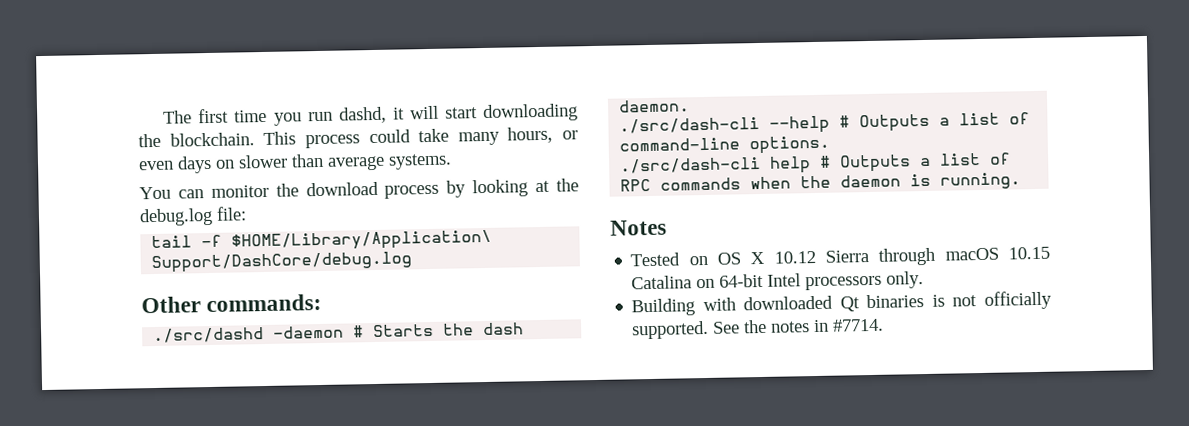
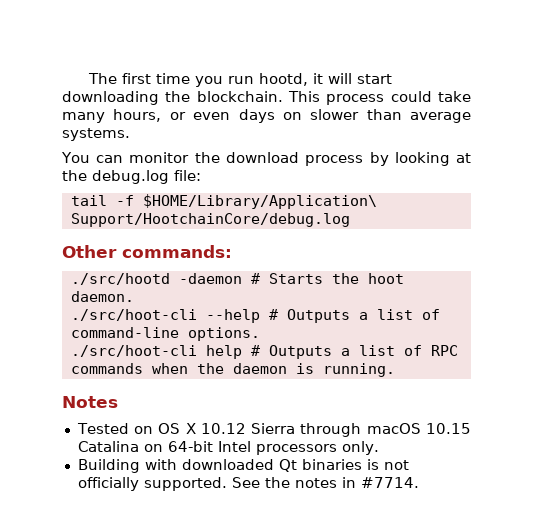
[338,106,387,124] dashd, -> [258,73,308,86] hootd,
[151,251,413,274] Support/DashCore/debug.log -> [70,213,350,227] Support/HootchainCore/debug.log
[153,327,265,344] ./src/dashd -> [70,273,170,285] ./src/hootd
[482,322,525,336] dash -> [367,273,404,284] hoot
[619,116,761,134] ./src/dash-cli -> [70,309,197,321] ./src/hoot-cli
[620,156,762,174] ./src/dash-cli -> [70,345,197,357] ./src/hoot-cli

